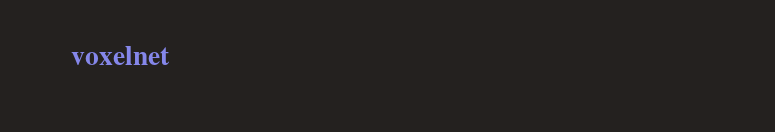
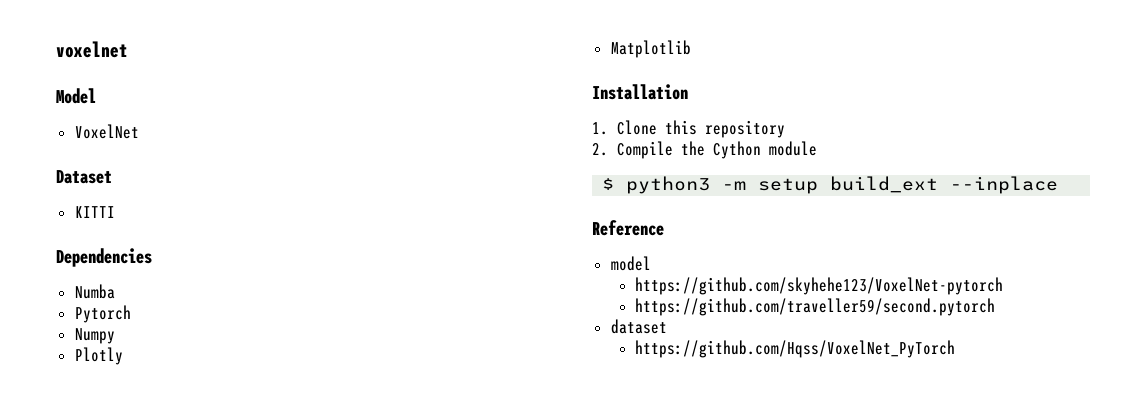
(170, 55) none -> [56,88,96,104] [74,124,139,139] [56,170,112,184] [74,206,115,218] [56,248,152,267] [74,284,115,299] [74,305,131,323] [74,328,115,344] [74,347,123,365] [610,40,691,58] [592,84,688,100] [592,120,785,138] [592,141,817,159] [602,176,1059,194] [592,220,664,236] [610,256,651,271] [635,277,1004,295] [635,298,996,316] [610,319,667,334] [635,340,956,358] // Model // VoxelNet // Dataset // KITTI // Dependencies // Numba // Pytorch // Numpy // Plotly // Matplotlib // Installation // 1. Clone this repository // 2. Compile the Cython module // $ python3 -m setup build_ext --inplace // Reference // model // https://github.com/skyhehe123/VoxelNet-pytorch // https://github.com/traveller59/second.pytorch // dataset // https://github.com/Hqss/VoxelNet_PyTorch

